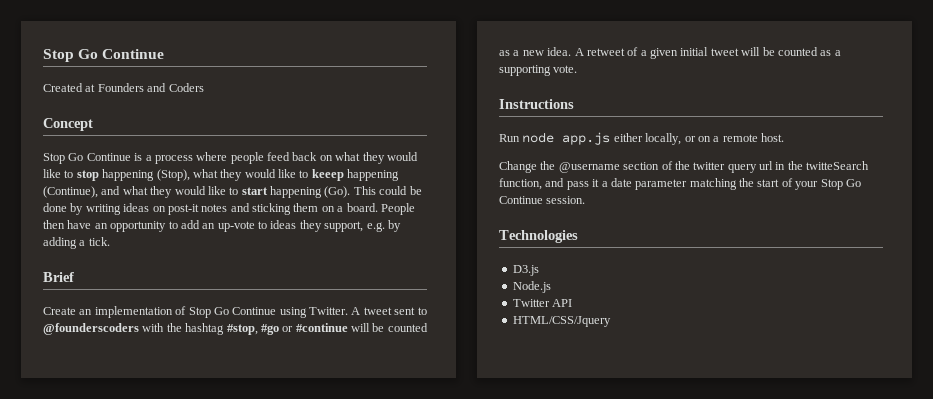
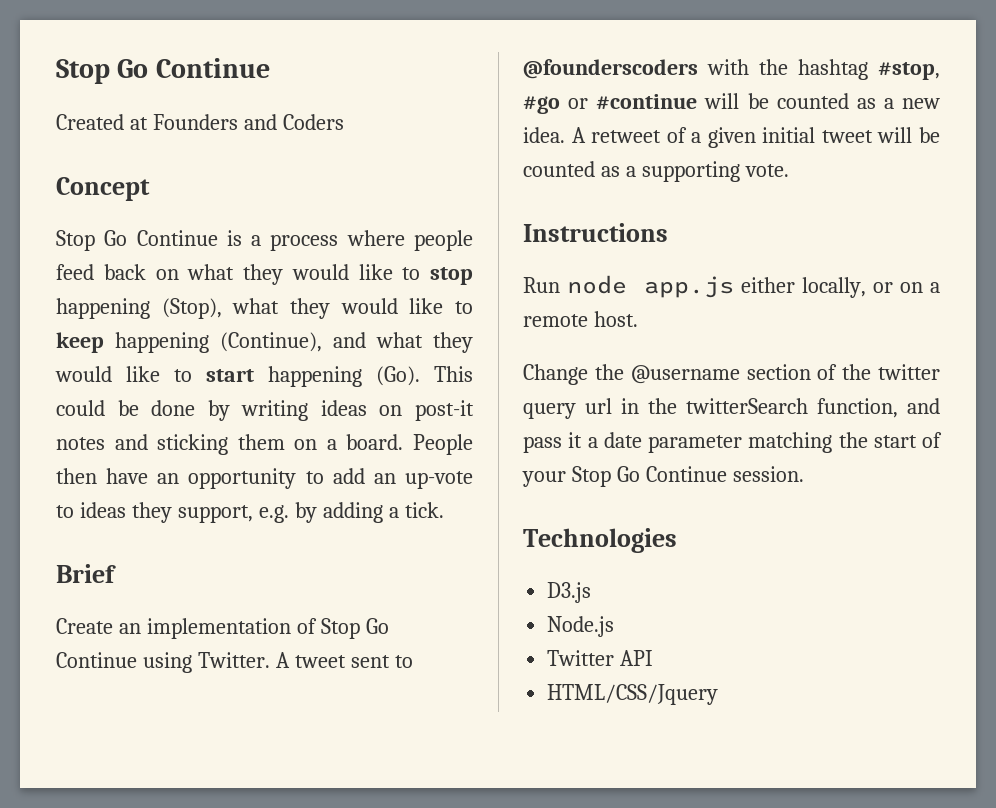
[311,169,344,181] keeep -> [56,332,104,353] keep
[806,161,870,170] twitteSearch -> [686,398,808,414] twitterSearch

